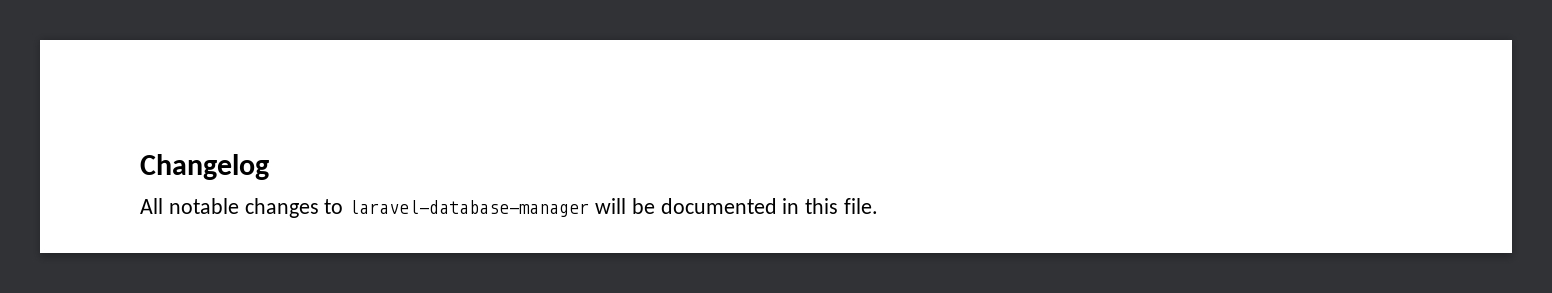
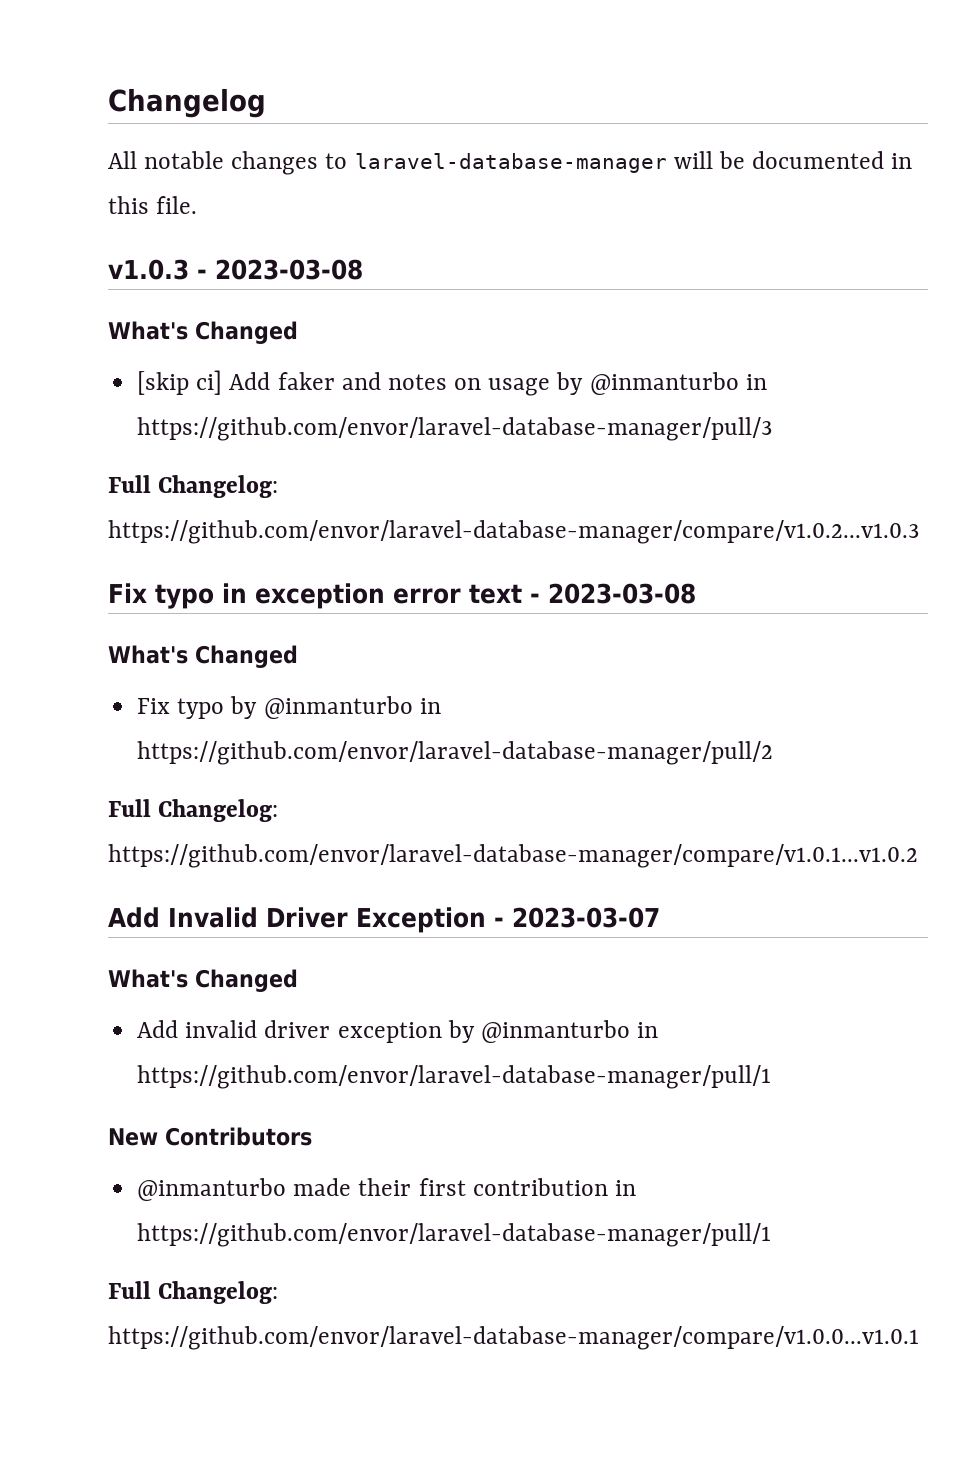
(879, 206) none -> [108,259,363,280] [108,321,298,344] [137,370,767,396] [137,417,773,441] [108,475,279,498] [108,520,919,544] [108,583,696,609] [108,645,298,668] [137,696,441,719] [137,741,774,765] [108,799,279,822] [108,844,918,868] [108,907,660,933] [108,969,298,992] [137,1020,659,1043] [137,1065,772,1089] [108,1127,312,1146] [137,1178,636,1201] [137,1223,772,1247] [108,1281,279,1304] [108,1326,919,1350] // v1.0.3 - 2023-03-08 // What's Changed // [skip ci] Add faker and notes on usage by @inmanturbo in https://github.com/envor/laravel-database-manager/pull/3 // Full Changelog: https://github.com/envor/laravel-database-manager/compare/v1.0.2...v1.0.3 // Fix typo in exception error text - 2023-03-08 // What's Changed // Fix typo by @inmanturbo in https://github.com/envor/laravel-database-manager/pull/2 // Full Changelog: https://github.com/envor/laravel-database-manager/compare/v1.0.1...v1.0.2 // Add Invalid Driver Exception - 2023-03-07 // What's Changed // Add invalid driver exception by @inmanturbo in https://github.com/envor/laravel-database-manager/pull/1 // New Contributors // @inmanturbo made their first contribution in https://github.com/envor/laravel-database-manager/pull/1 // Full Changelog: https://github.com/envor/laravel-database-manager/compare/v1.0.0...v1.0.1

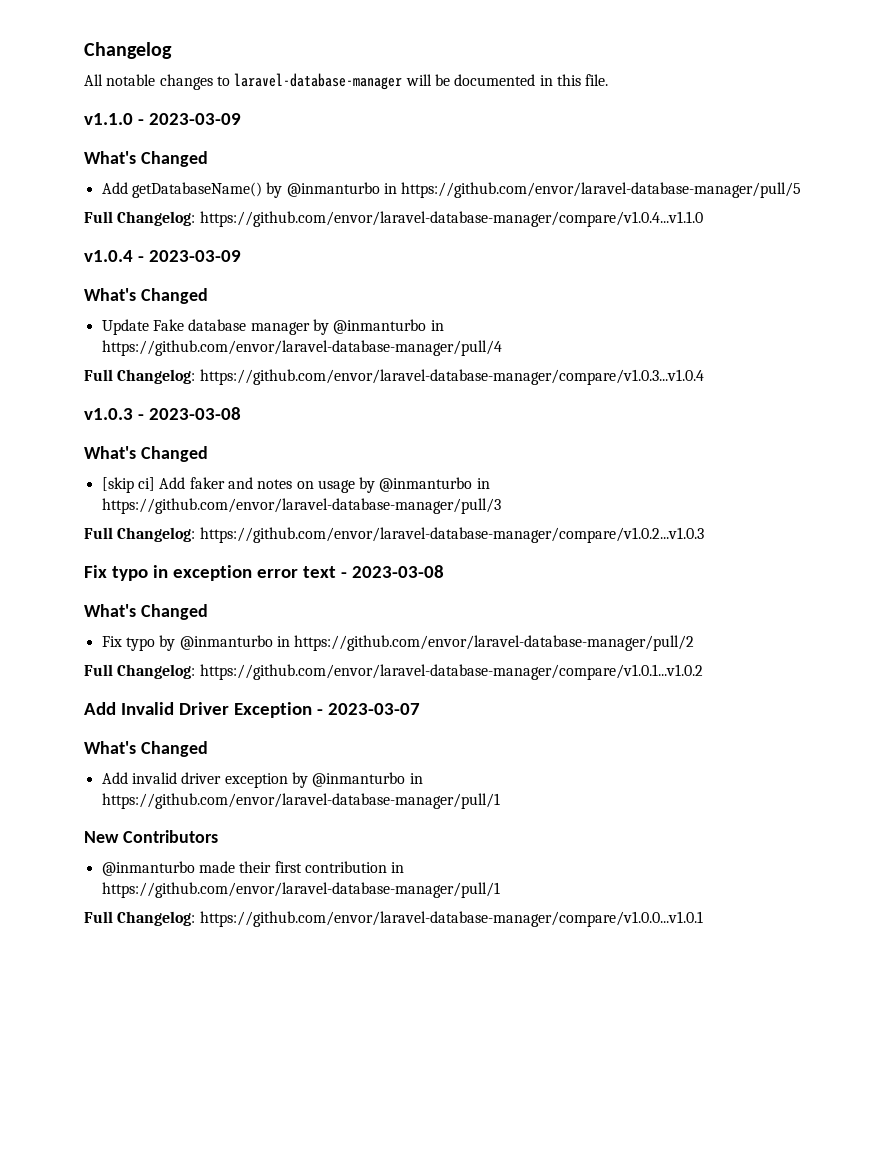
(198, 205) none -> [84,113,241,125] [84,151,208,167] [101,182,802,198] [84,211,703,227] [84,250,241,262] [84,288,208,304] [101,319,444,335] [101,340,502,356] [84,369,704,385] // v1.1.0 - 2023-03-09 // What's Changed // Add getDatabaseName() by @inmanturbo in https://github.com/envor/laravel-database-manager/pull/5 // Full Changelog: https://github.com/envor/laravel-database-manager/compare/v1.0.4...v1.1.0 // v1.0.4 - 2023-03-09 // What's Changed // Update Fake database manager by @inmanturbo in https://github.com/envor/laravel-database-manager/pull/4 // Full Changelog: https://github.com/envor/laravel-database-manager/compare/v1.0.3...v1.0.4

